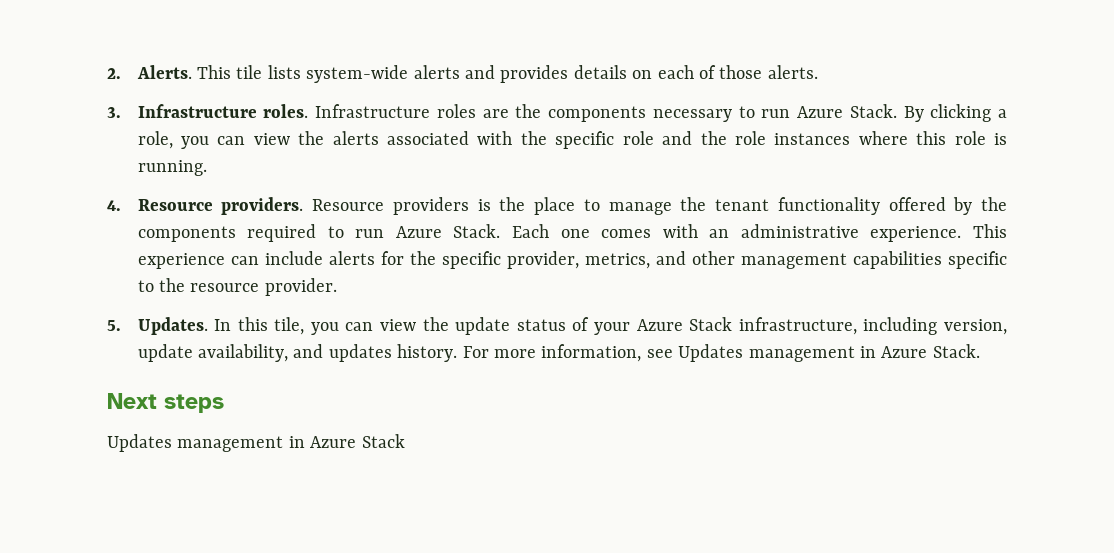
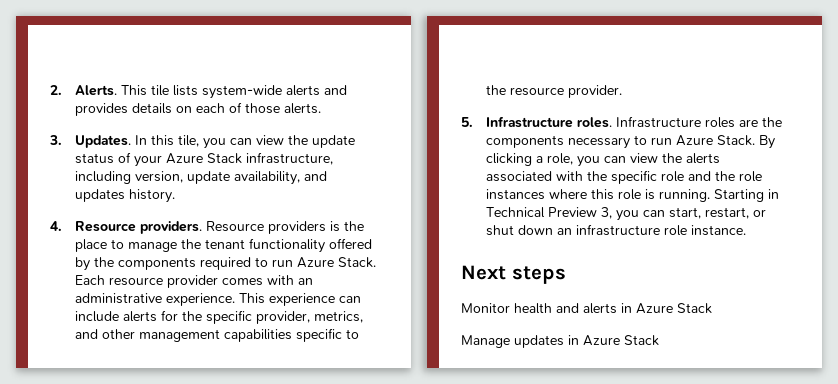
(121, 112) none -> [74,135,355,149] [74,152,333,167] [74,171,327,185] [74,189,175,203] [50,221,364,234] [74,238,372,253] [74,257,376,271] [74,275,313,288] [74,293,361,306] [74,310,363,324] [74,328,359,342] [485,85,622,98] [461,117,473,127] Updates. In this tile, you can view the update status of your Azure Stack infrastructure, including version, update availability, and updates history. // 4. Resource providers. Resource providers is the place to manage the tenant functionality offered by the components required to run Azure Stack. Each resource provider comes with an administrative experience. This experience can include alerts for the specific provider, metrics, and other management capabilities specific to the resource provider. // 5.
[107,197,1007,215] [137,224,1008,242] [137,251,1007,269] [137,278,337,296] [107,317,1008,335] [137,344,980,362] [107,393,224,413] [107,434,284,452] // 4. Resource providers. Resource providers is the place to manage the tenant functionality offered by the components required to run Azure Stack. Each one comes with an administrative experience. This experience can include alerts for the specific provider, metrics, and other management capabilities specific to the resource provider. // 5. Updates. In this tile, you can view the update status of your Azure Stack infrastructure, including version, update availability, and updates history. For more information, see Updates management in Azure Stack. // Next steps // Updates management -> [713,189,779,202] [485,207,766,221] [485,224,746,236] [461,265,566,284] [461,303,712,314] [461,335,564,348] Starting in Technical Preview 3, you can start, restart, or shut down an infrastructure role instance. // Next steps // Monitor health and alerts in Azure Stack // Manage updates

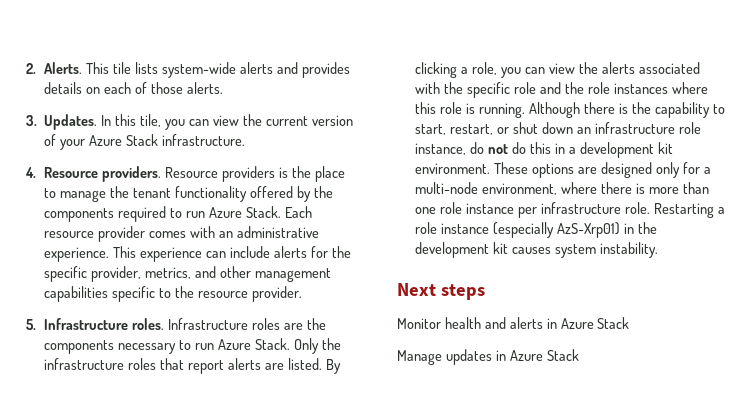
[311,135,355,148] [74,153,114,164] update status -> [265,115,353,126] current version
[245,152,333,165] [74,171,327,185] [74,189,175,203] infrastructure, including version, update availability, and updates history. -> [161,134,245,146] infrastructure.
(755, 140) none -> [293,338,341,354] [44,358,322,374] Only the infrastructure roles that report alerts are listed.
[713,189,779,202] [485,207,665,221] Starting in Technical Preview 3, you can -> [528,102,725,118] Although there is the capability to
[690,225,746,236] instance. -> [415,142,673,158] [415,162,711,178] [415,182,709,195] [415,202,725,218] [415,222,657,238] [415,242,658,258] instance, do not do this in a development kit environment. These options are designed only for a multi-node environment, where there is more than one role instance per infrastructure role. Restarting a role instance (especially AzS-Xrp01) in the development kit causes system instability.

